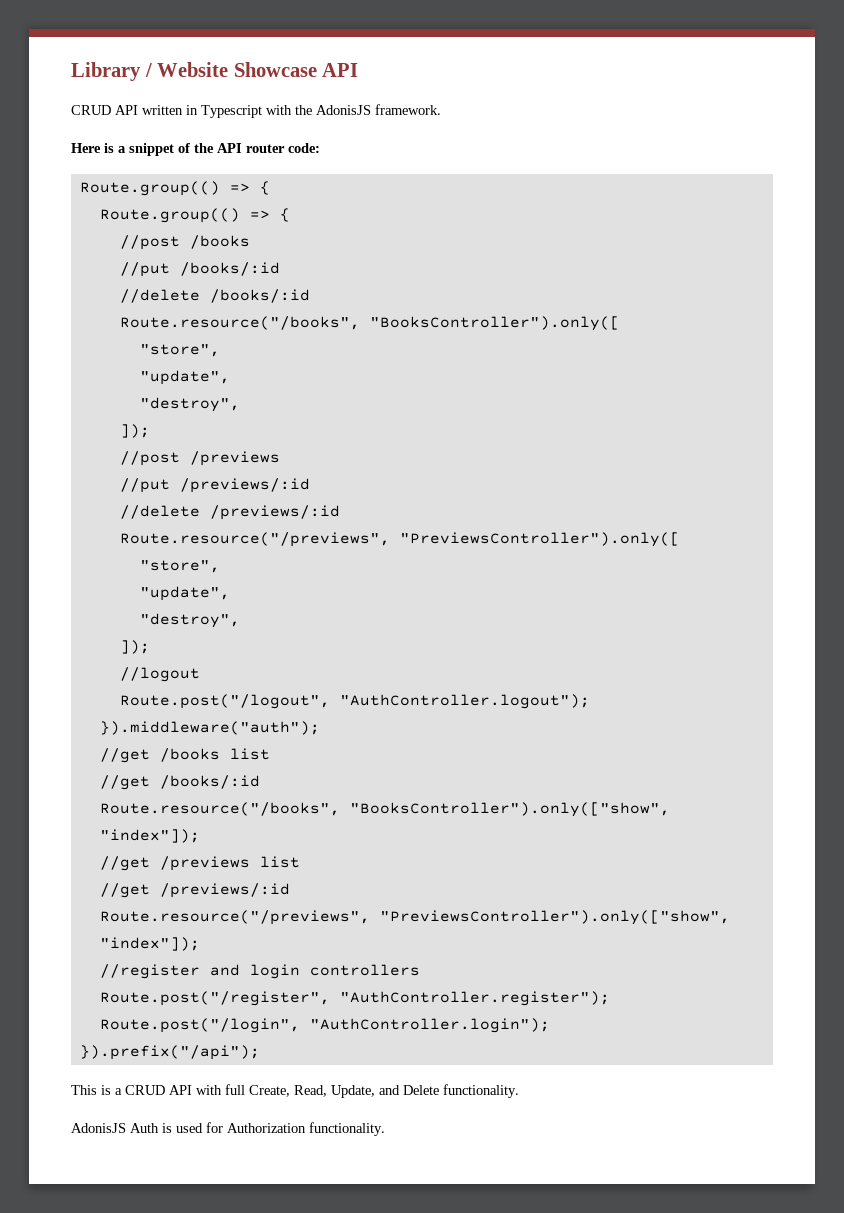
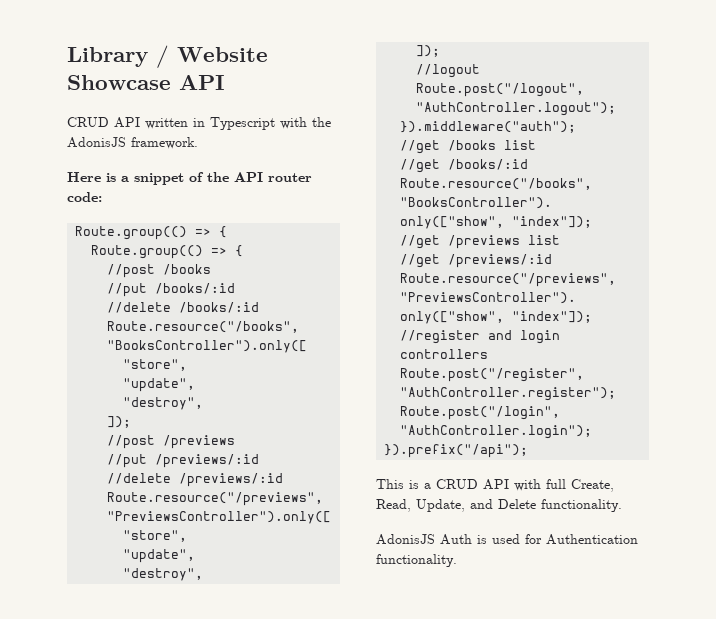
[227,1123,306,1133] Authorization -> [546,534,638,545] Authentication

